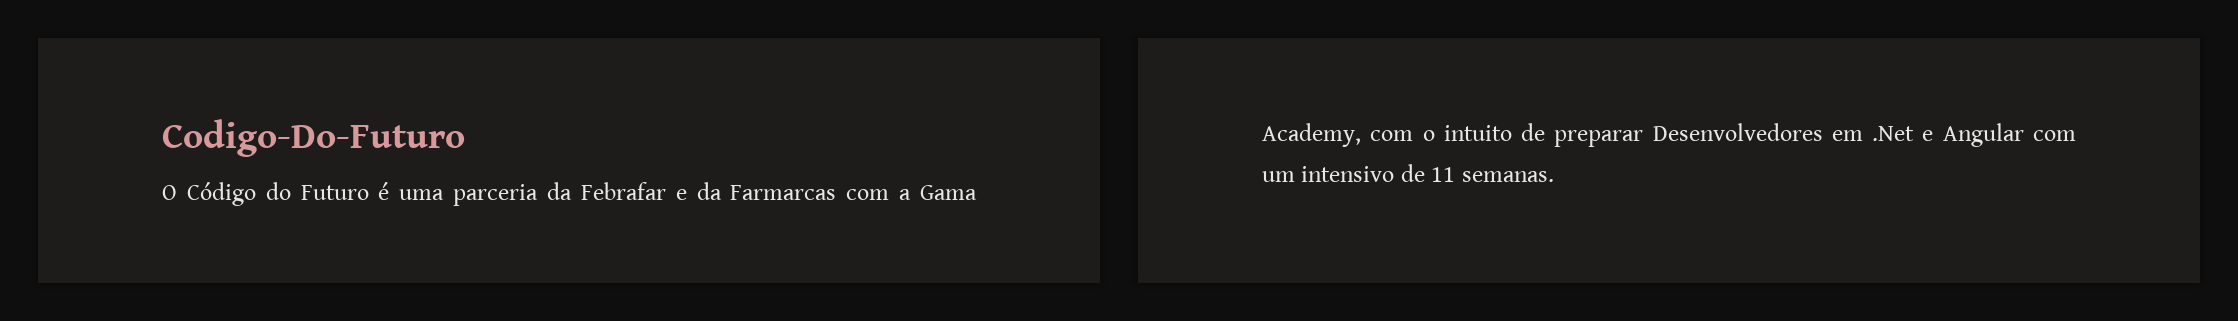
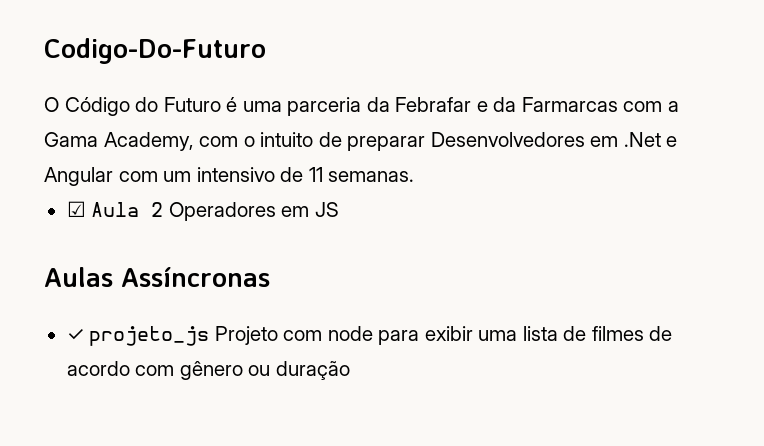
(1554, 176) none -> [66,201,339,221] [44,267,270,287] [66,326,673,346] [66,361,350,380] // ☑ Aula 2 Operadores em JS // Aulas Assíncronas // ✓ projeto_js Projeto com node para exibir uma lista de filmes de acordo com gênero ou duração

